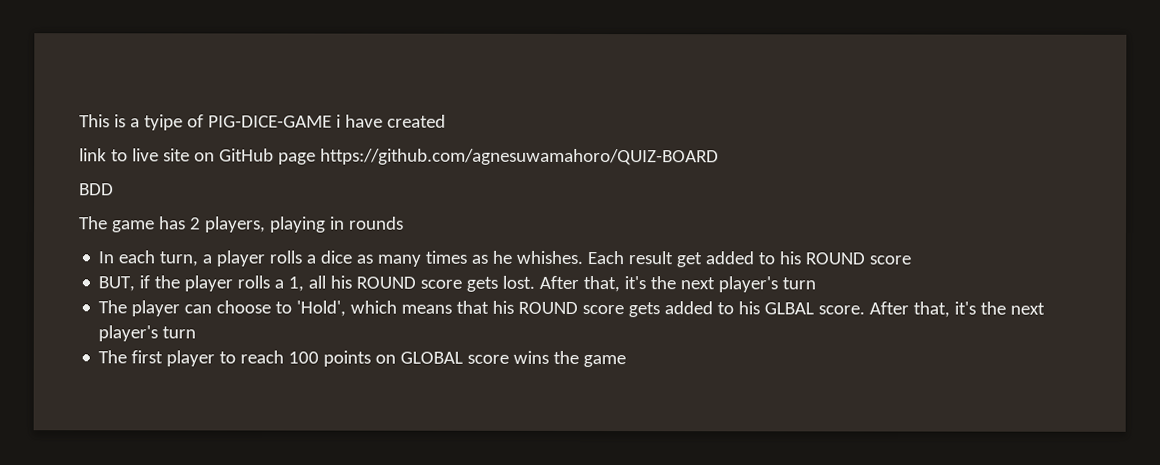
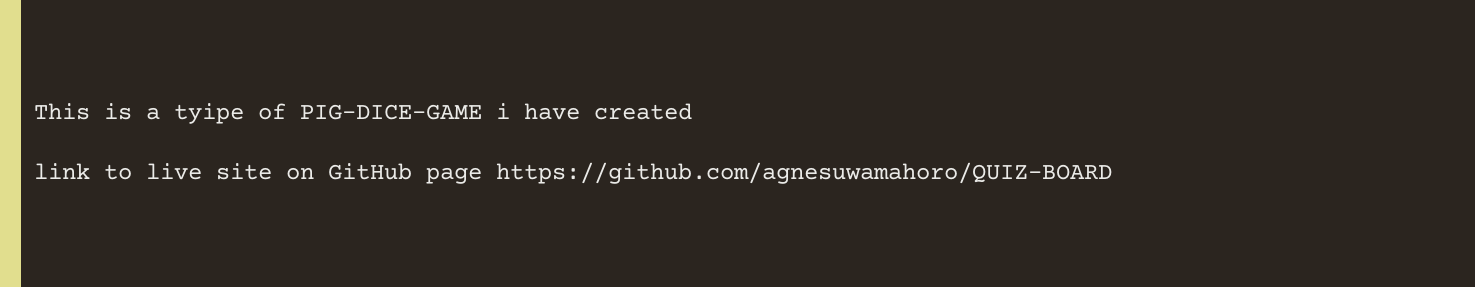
[79,183,114,196] [79,216,404,233] [98,250,912,268] [98,275,817,293] [98,300,1046,318] [98,325,197,342] [98,350,627,368] // BDD // The game has 2 players, playing in rounds // In each turn, a player rolls a dice as many times as he whishes. Each result get added to his ROUND score // BUT, if the player rolls a 1, all his ROUND score gets lost. After that, it's the next player's turn // The player can choose to 'Hold', which means that his ROUND score gets added to his GLBAL score. After that, it's the next player's turn // The first player to reach 100 points on GLOBAL score wins the game -> (1112, 173) none

